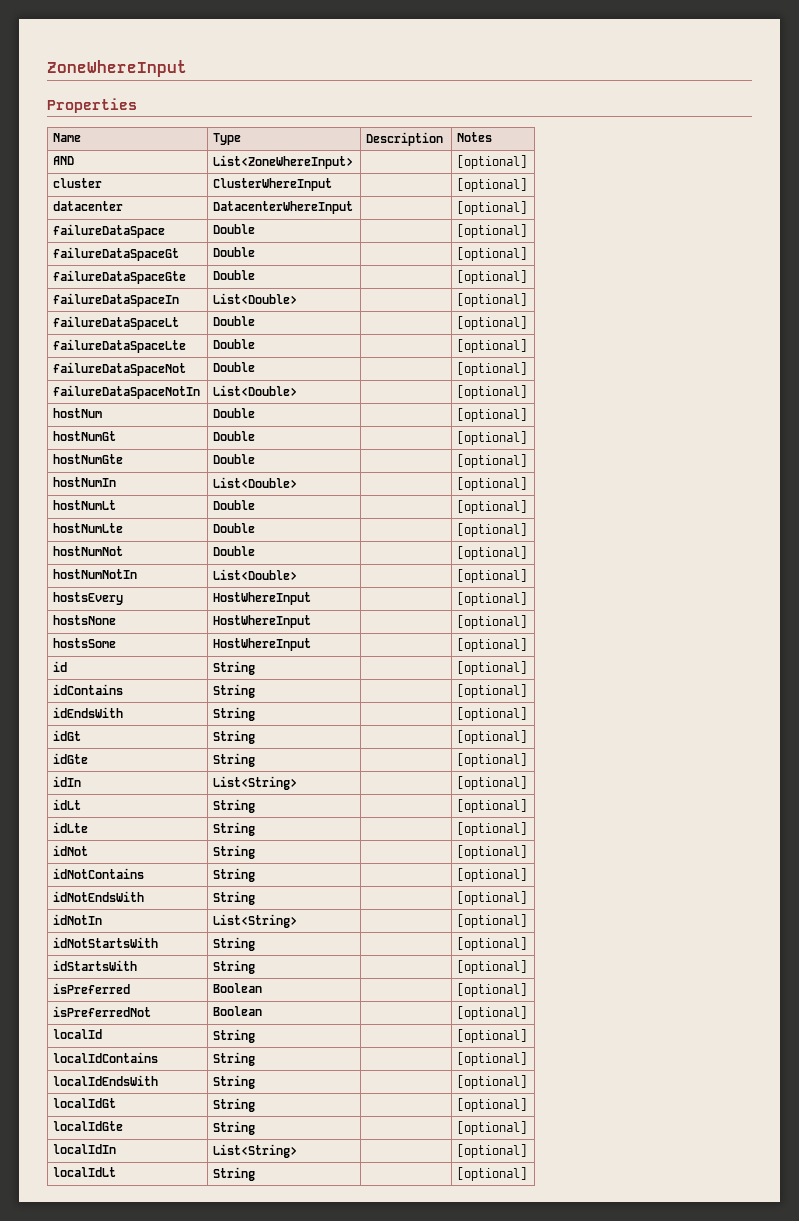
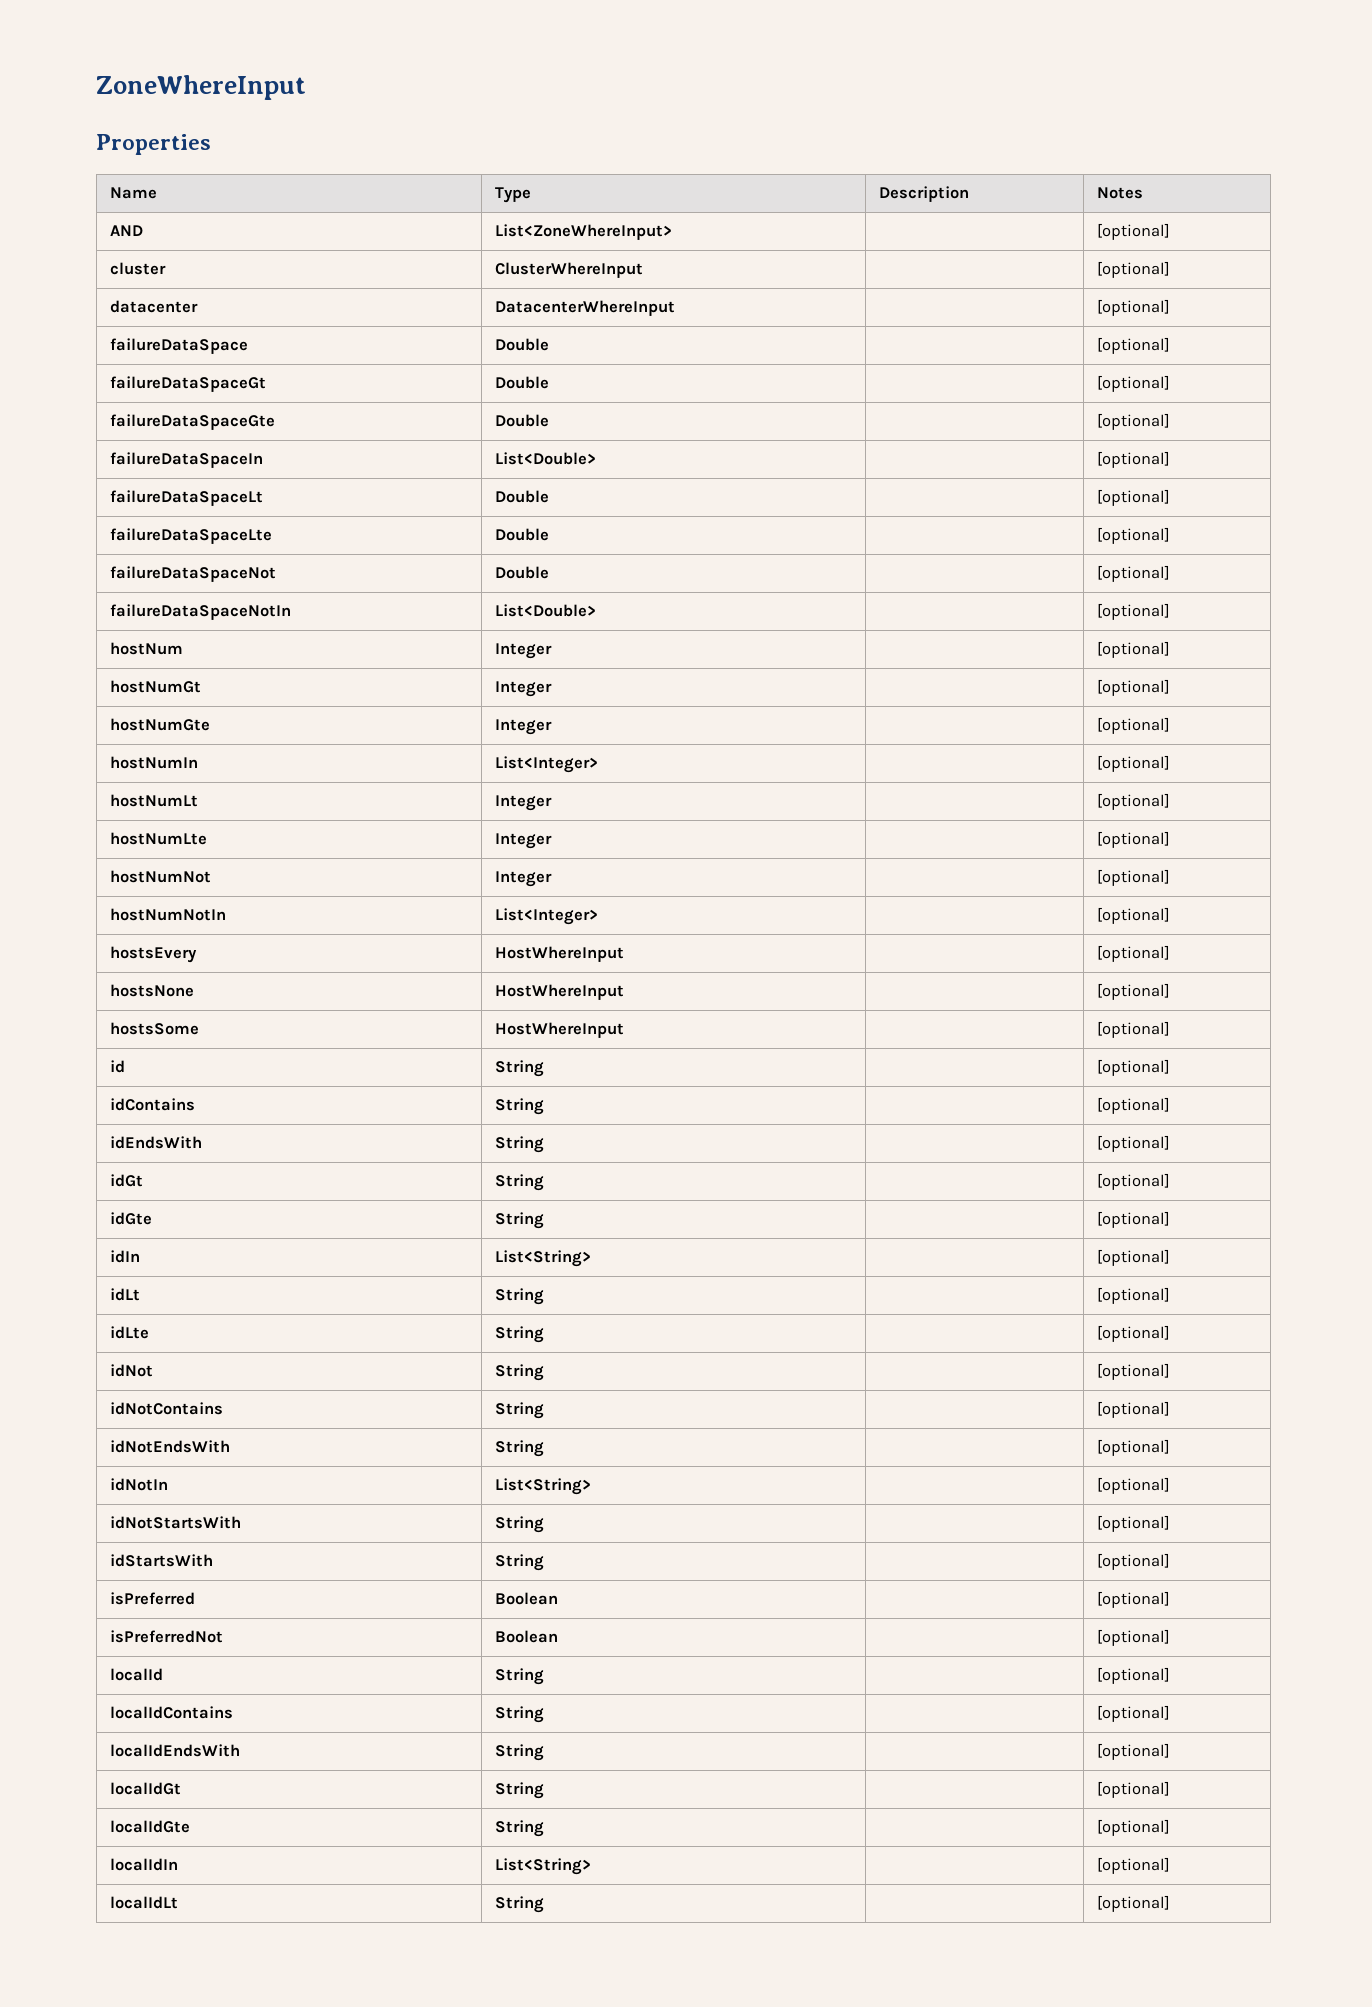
[213,408,256,418] Double -> [494,643,552,659] Integer
[213,431,256,441] Double -> [494,681,552,697] Integer
[213,454,256,464] Double -> [494,719,552,735] Integer
[213,477,298,488] List<Double> -> [494,756,598,773] List<Integer>
[213,500,256,510] Double -> [494,795,552,811] Integer
[213,523,256,533] Double -> [494,833,552,849] Integer
[213,546,256,556] Double -> [494,871,552,887] Integer
[213,569,298,580] List<Double> -> [494,908,598,925] List<Integer>

